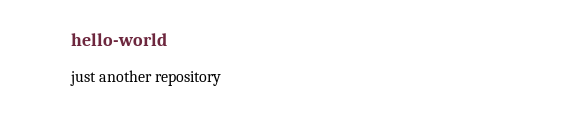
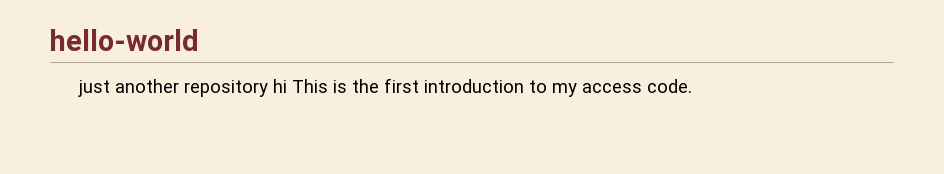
(222, 78) none -> [272,78,692,97] hi This is the first introduction to my access code.

